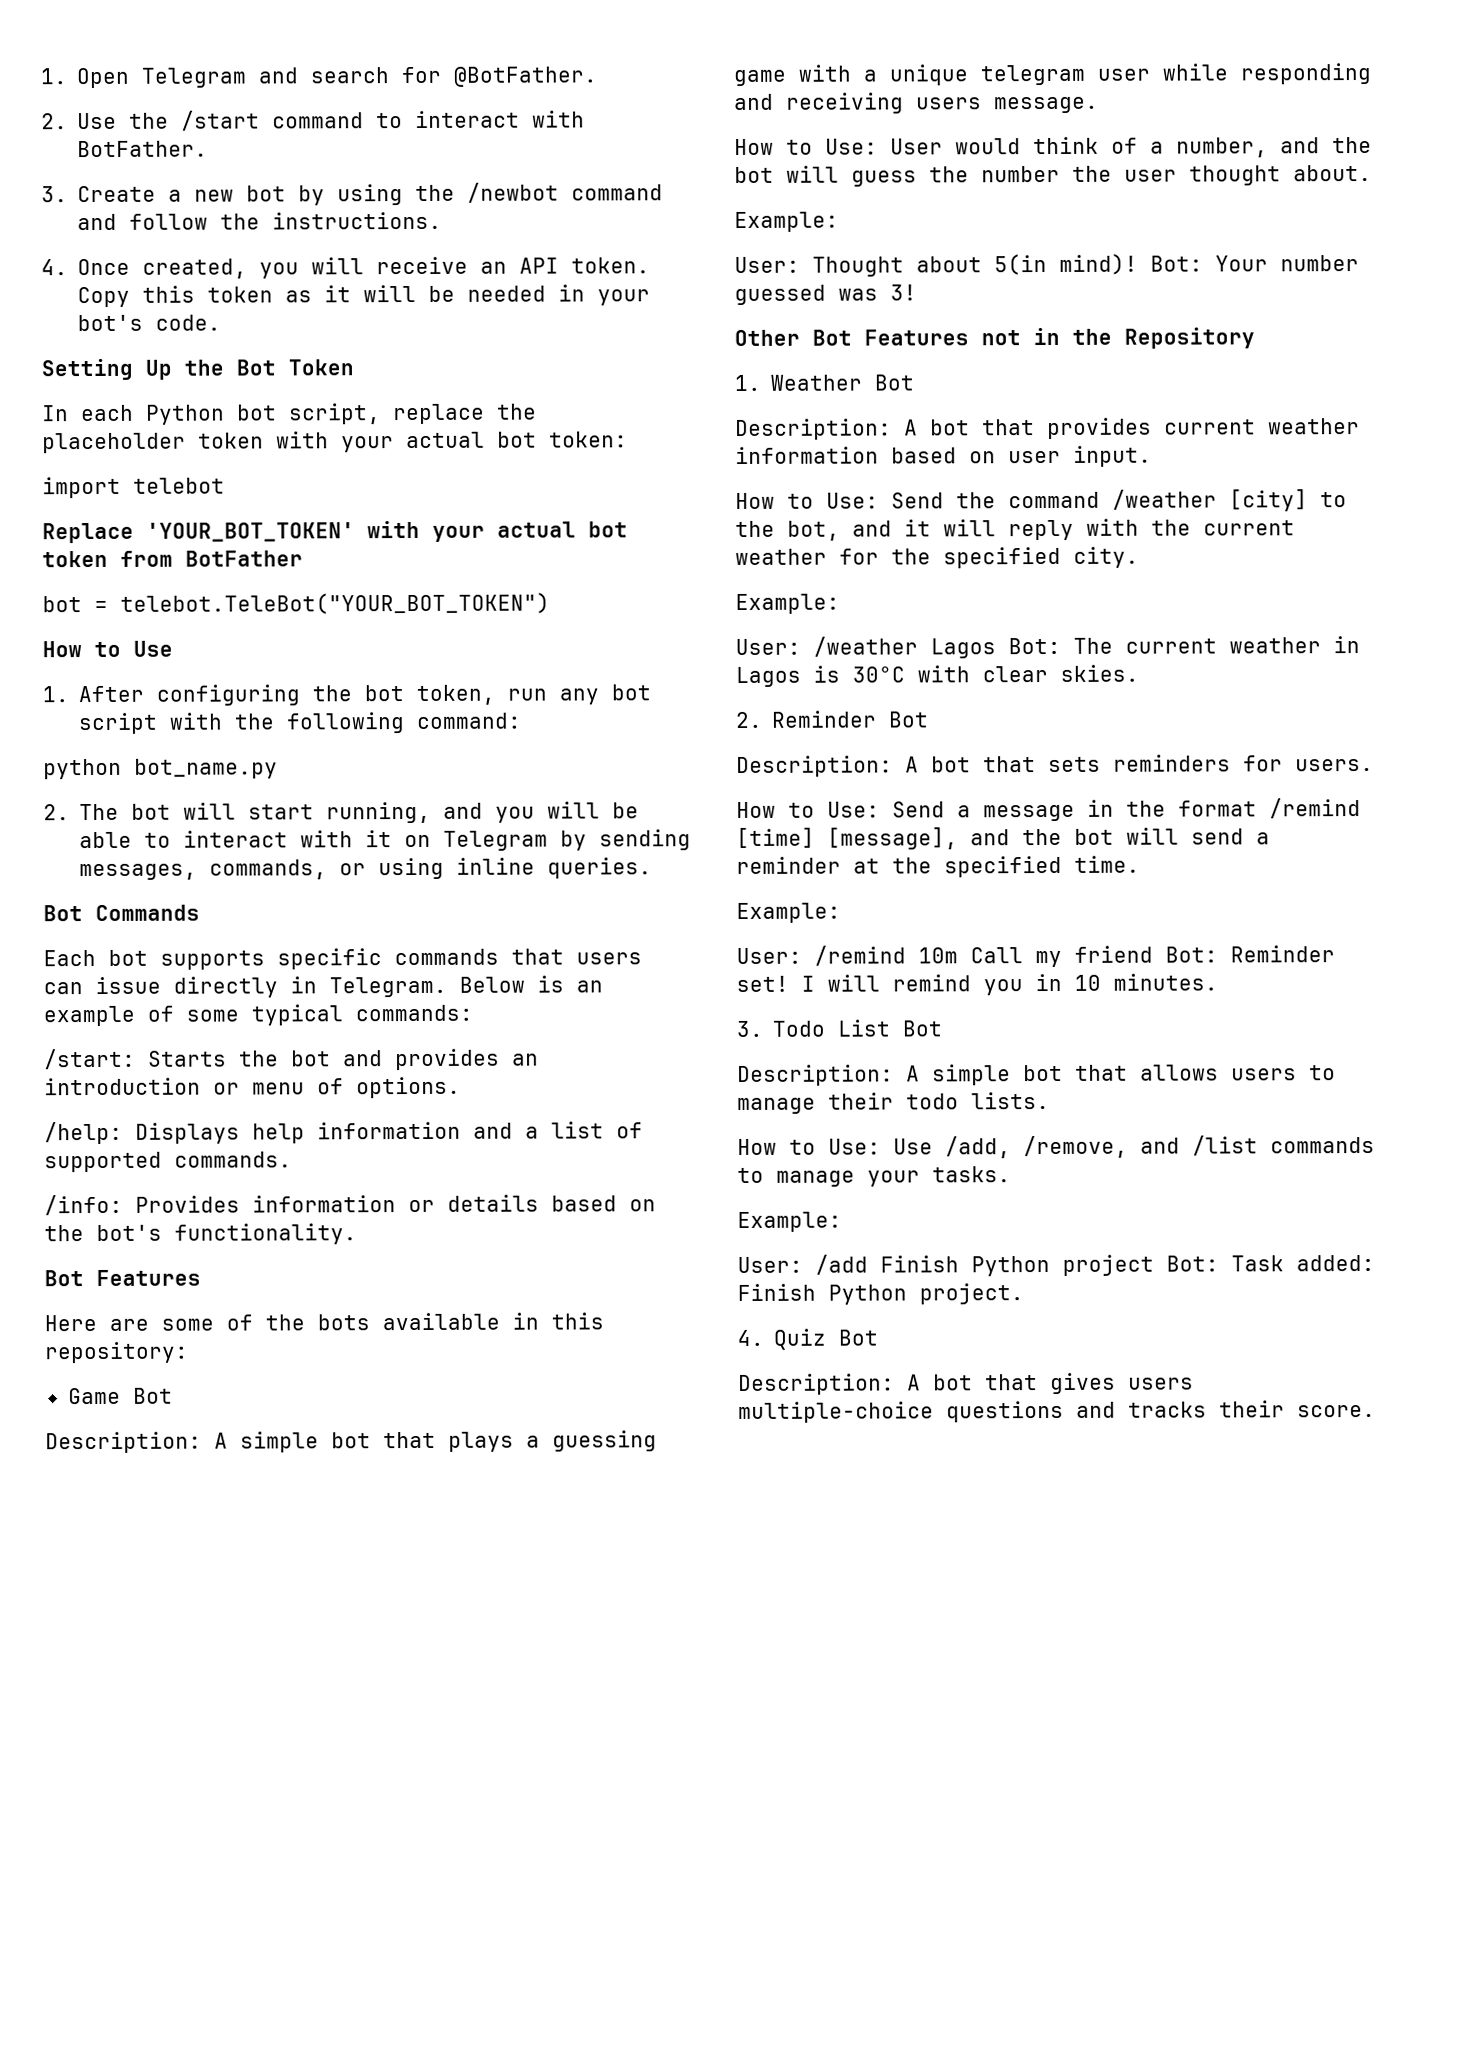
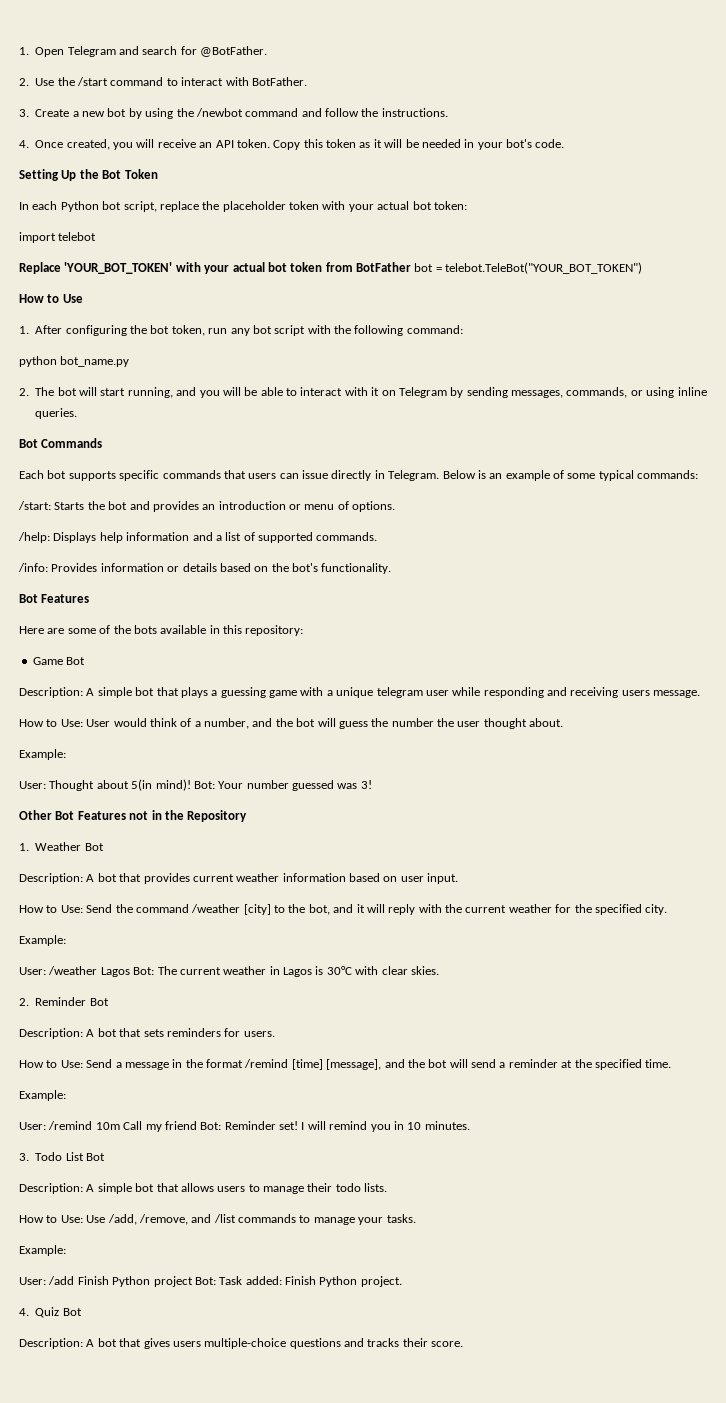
(303, 558) // -> (411, 267) none

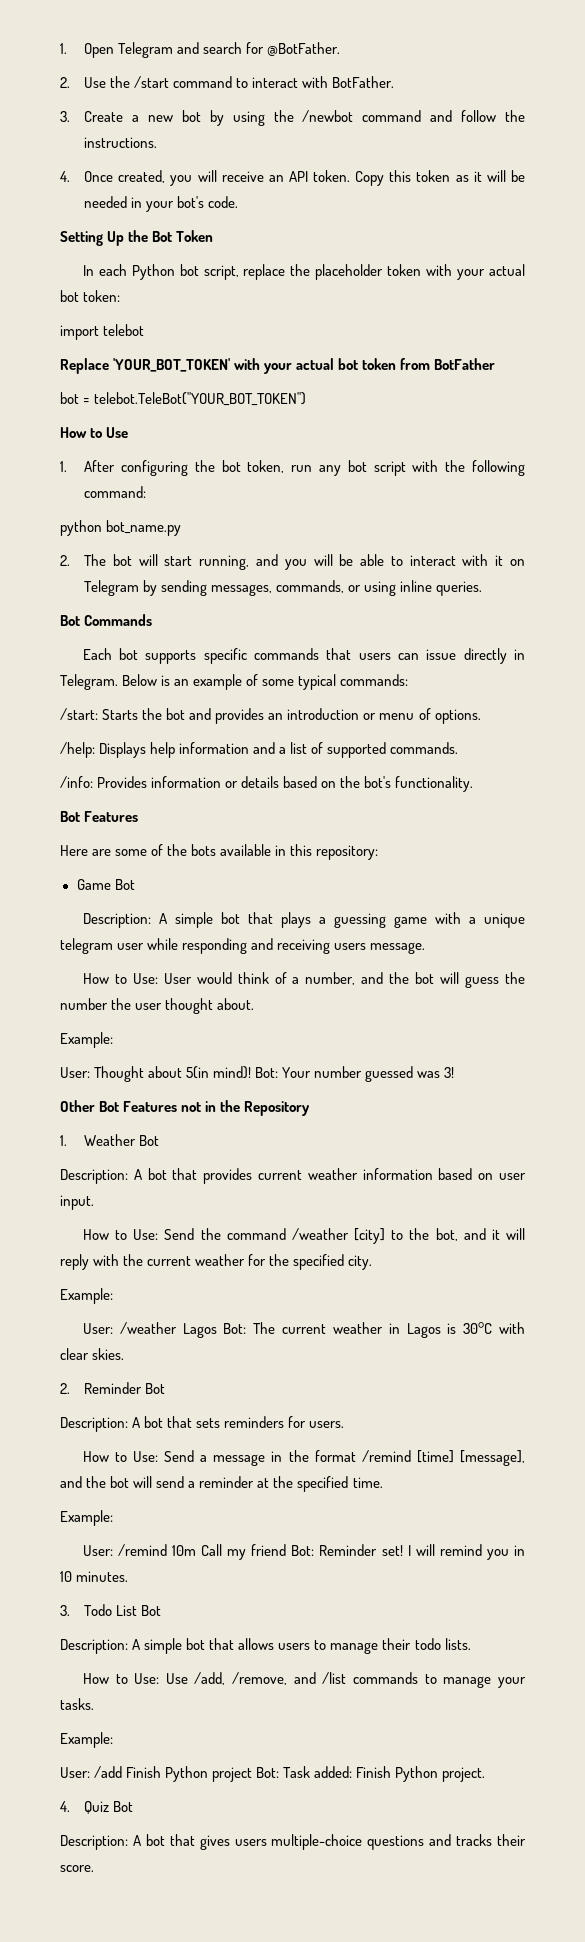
(411, 267) none -> (496, 364) //

